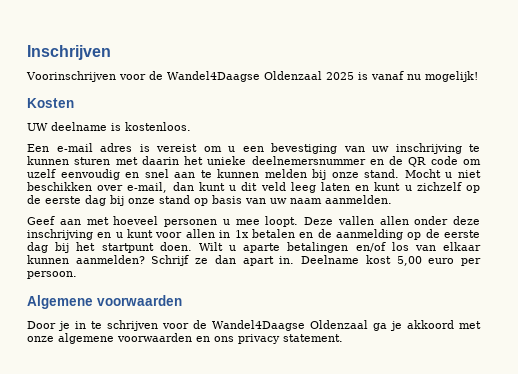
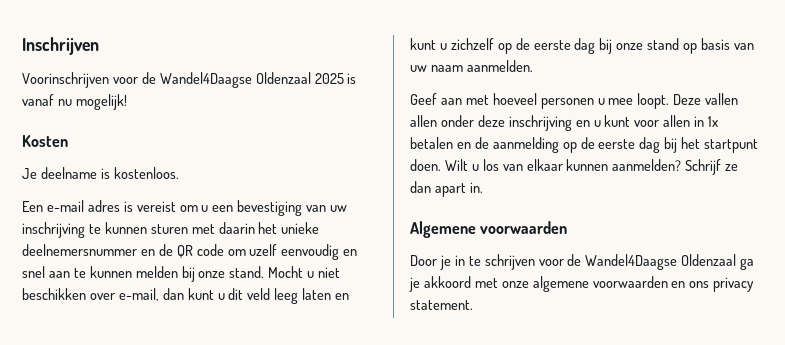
[27,123,48,131] UW -> [22,168,37,179] Je
[243,242,386,253] aparte betalingen en/of -> (479, 167) none
[301,255,482,266] [27,271,77,279] Deelname kost 5,00 euro per persoon. -> (483, 187) none

